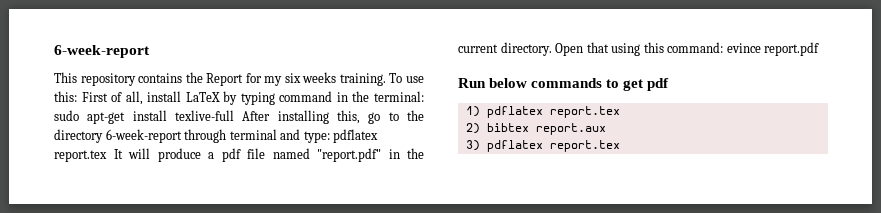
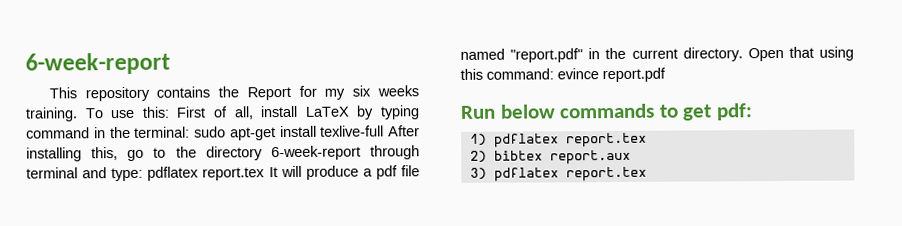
[647,78,670,91] pdf -> [715,103,753,121] pdf:

